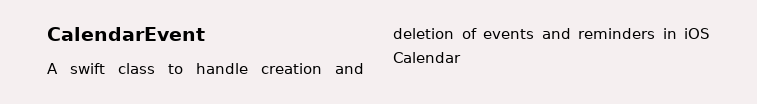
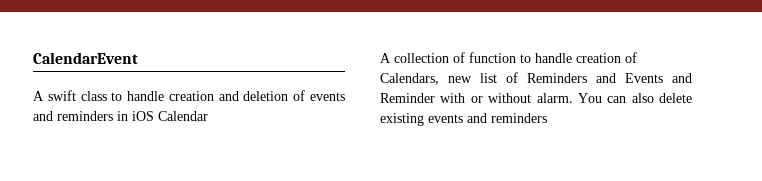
(461, 57) none -> [380,52,637,63] [380,72,692,85] [380,93,692,103] [380,113,547,126] // A collection of function to handle creation of Calendars, new list of Reminders and Events and Reminder with or without alarm. You can also delete existing events and reminders

